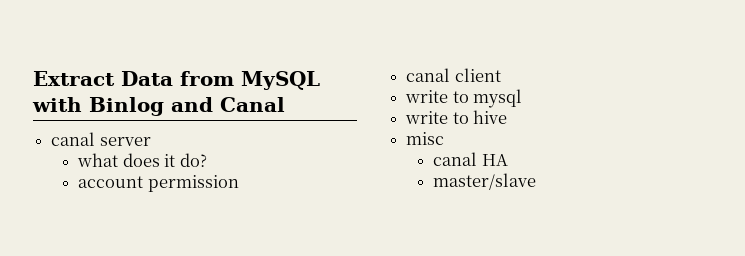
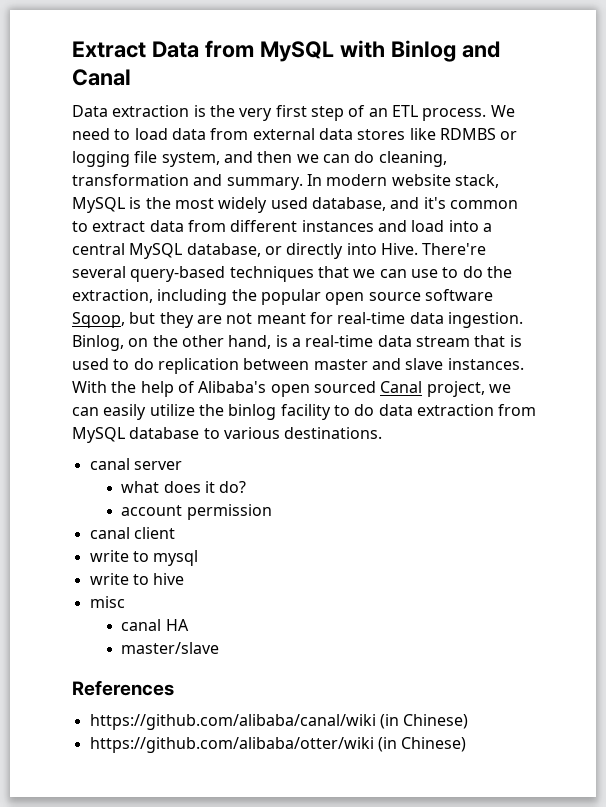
(285, 104) none -> [72,105,515,121] [72,128,518,140] [72,151,447,167] [72,174,499,190] [72,197,518,213] [72,220,492,232] [72,243,487,259] [72,266,512,282] [72,289,493,305] [72,312,523,328] [72,335,522,351] [72,358,524,374] [72,381,511,397] [72,404,537,420] [72,427,383,443] // Data extraction is the very first step of an ETL process. We need to load data from external data stores like RDMBS or logging file system, and then we can do cleaning, transformation and summary. In modern website stack, MySQL is the most widely used database, and it's common to extract data from different instances and load into a central MySQL database, or directly into Hive. There're several query-based techniques that we can use to do the extraction, including the popular open source software Sqoop, but they are not meant for real-time data ingestion. Binlog, on the other hand, is a real-time data stream that is used to do replication between master and slave instances. With the help of Alibaba's open sourced Canal project, we can easily utilize the binlog facility to do data extraction from MySQL database to various destinations.
(537, 181) none -> [72,680,174,696] [89,714,469,730] [89,737,467,753] // References // https://github.com/alibaba/canal/wiki (in Chinese) // https://github.com/alibaba/otter/wiki (in Chinese)

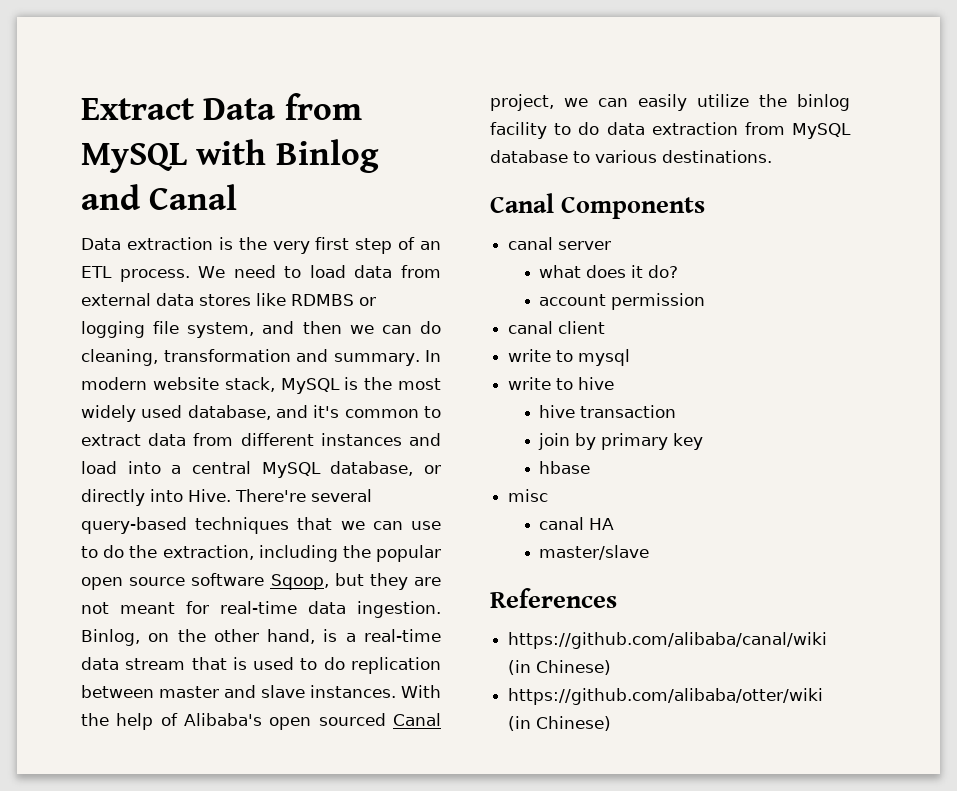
(383, 433) none -> [490,193,706,219] // Canal Components
(185, 579) none -> [539,405,677,418] [538,433,704,450] [539,461,591,474] // hive transaction // join by primary key // hbase

